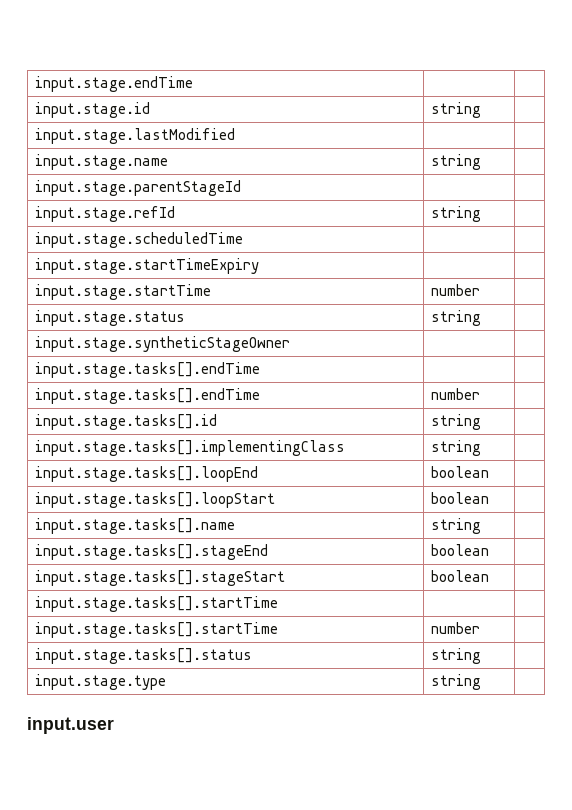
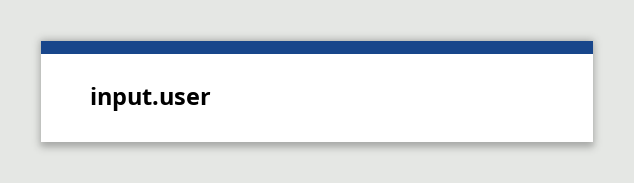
[35,76,194,92] [35,102,151,118] [431,102,482,118] [35,128,236,144] [35,154,169,170] [431,154,482,170] [35,180,242,196] [35,206,176,222] [431,206,482,222] [35,232,244,248] [35,258,260,274] [35,284,212,300] [431,284,481,296] [35,310,186,326] [431,310,482,326] [35,336,291,352] [35,362,261,378] [35,388,261,404] [431,388,481,400] [35,414,218,430] [431,414,482,430] [35,440,346,456] [431,440,482,456] [35,466,259,482] [431,466,490,478] [35,492,276,508] [431,492,490,504] [35,518,236,534] [431,518,482,534] [35,544,269,560] [431,544,490,556] [35,570,286,586] [431,570,490,582] [35,596,279,612] [35,622,279,638] [431,622,481,634] [35,648,253,664] [431,648,482,664] [35,674,167,690] [431,674,482,690] input.stage.endTime | | // input.stage.id | string | // input.stage.lastModified | | // input.stage.name | string | // input.stage.parentStageId | | // input.stage.refId | string | // input.stage.scheduledTime | | // input.stage.startTimeExpiry | | // input.stage.startTime | number | // input.stage.status | string | // input.stage.syntheticStageOwner | | // input.stage.tasks[].endTime | | // input.stage.tasks[].endTime | number | // input.stage.tasks[].id | string | // input.stage.tasks[].implementingClass | string | // input.stage.tasks[].loopEnd | boolean | // input.stage.tasks[].loopStart | boolean | // input.stage.tasks[].name | string | // input.stage.tasks[].stageEnd | boolean | // input.stage.tasks[].stageStart | boolean | // input.stage.tasks[].startTime | | // input.stage.tasks[].startTime | number | // input.stage.tasks[].status | string | // input.stage.type | string | // -> (90, 99) none

